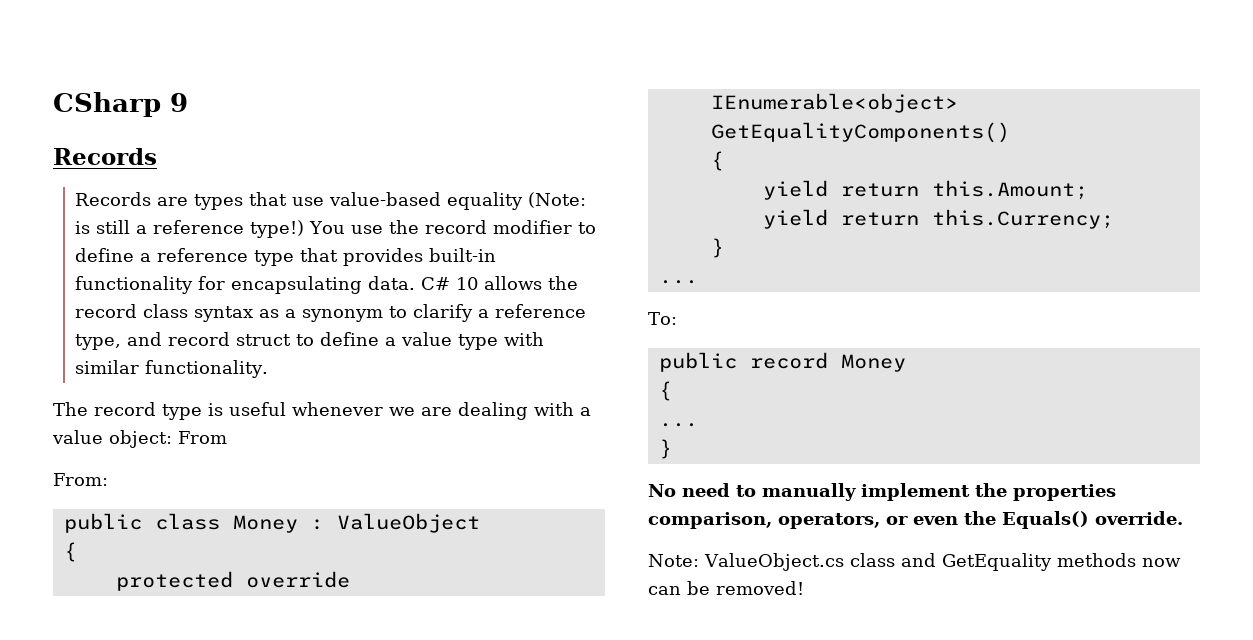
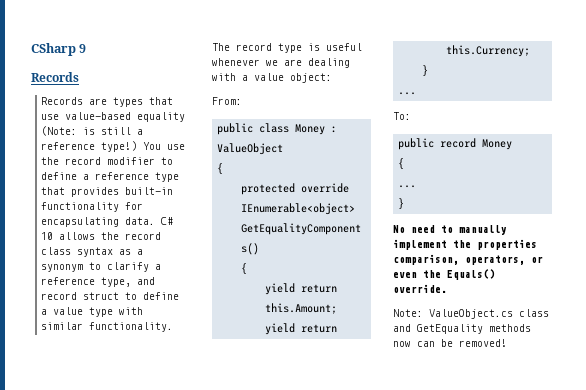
[178,431,227,444] From -> (332, 78) none

